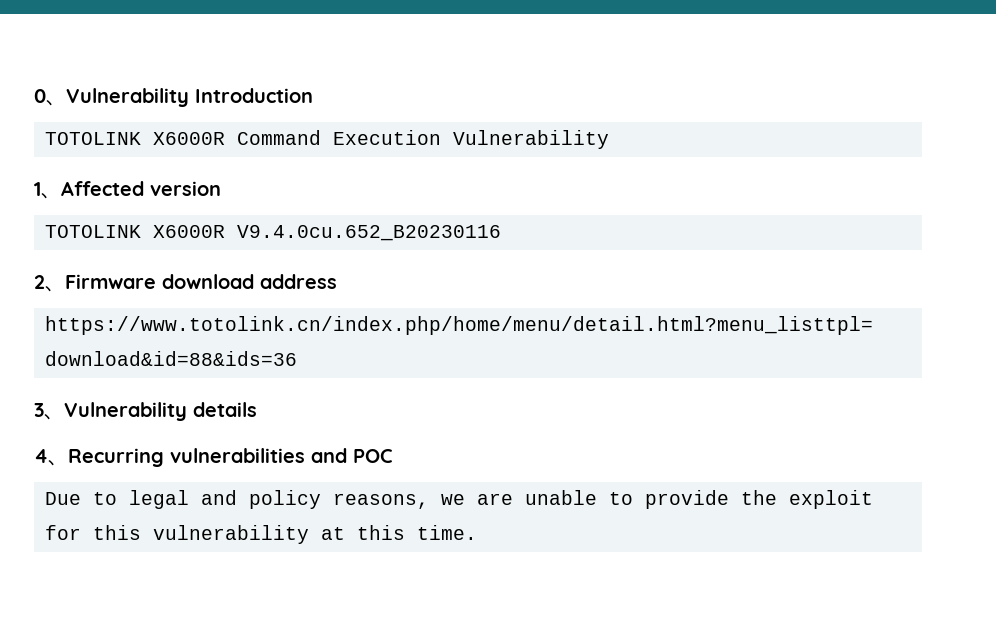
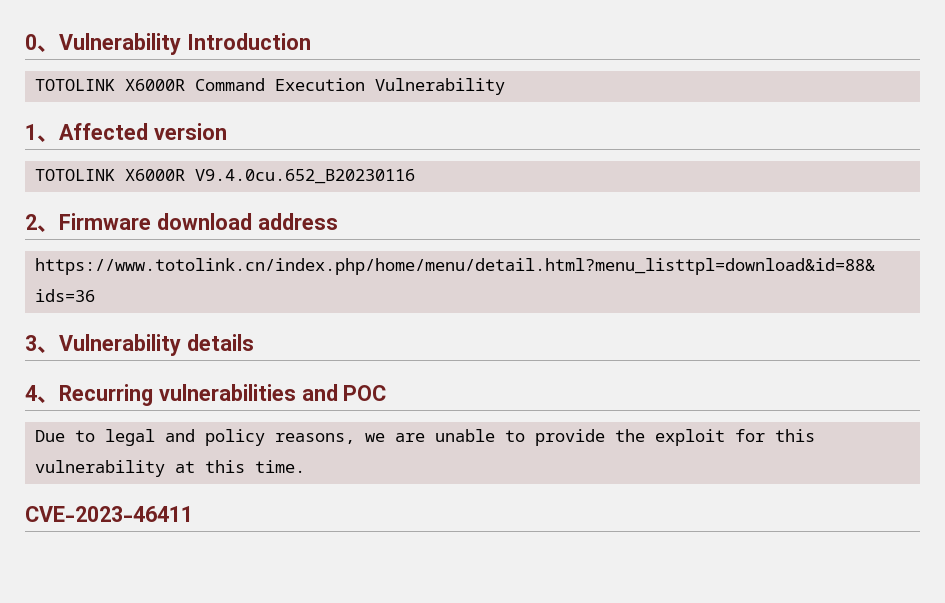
(477, 532) none -> [25,506,193,522] // CVE-2023-46411

